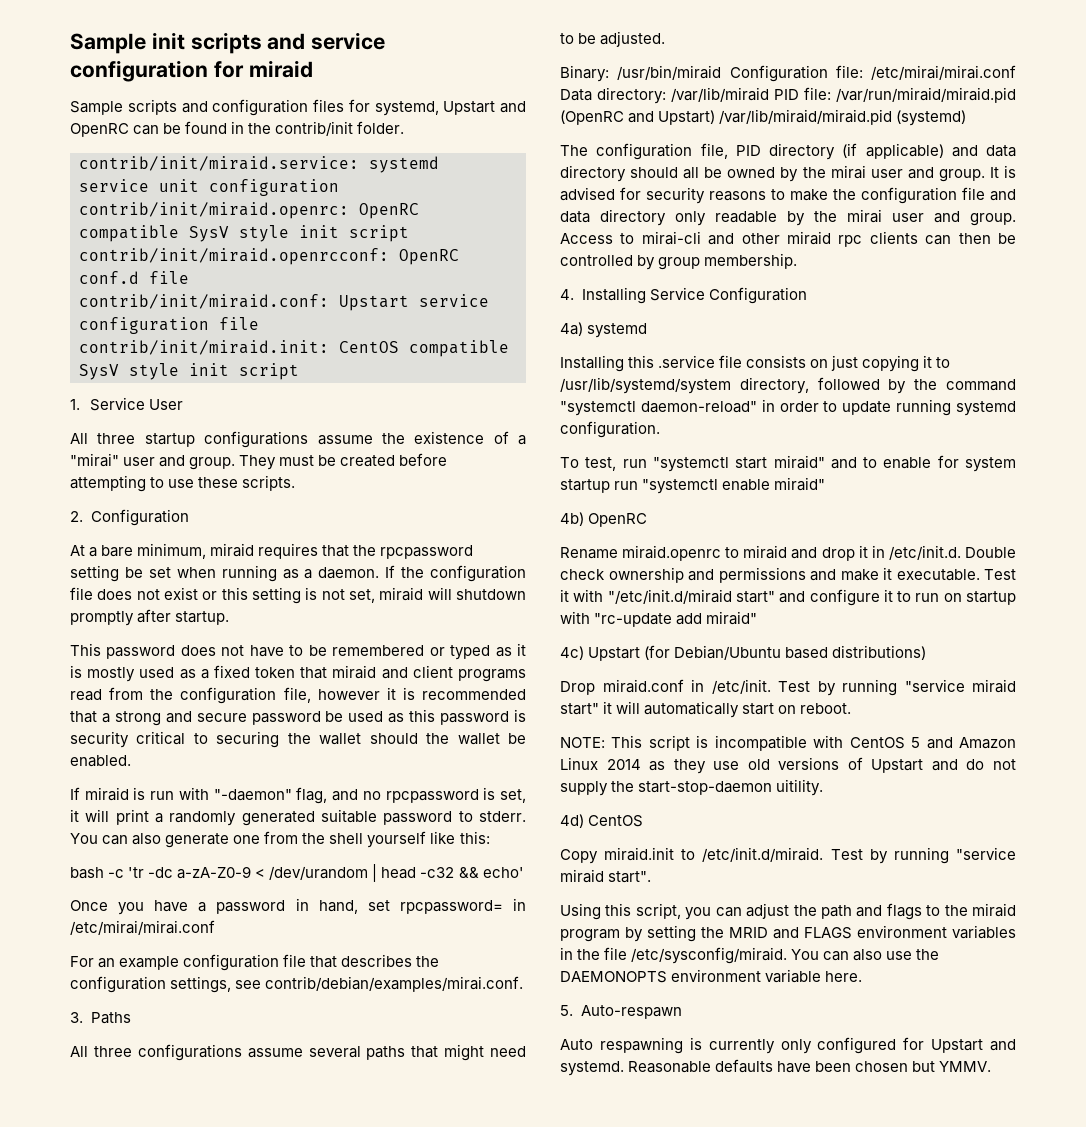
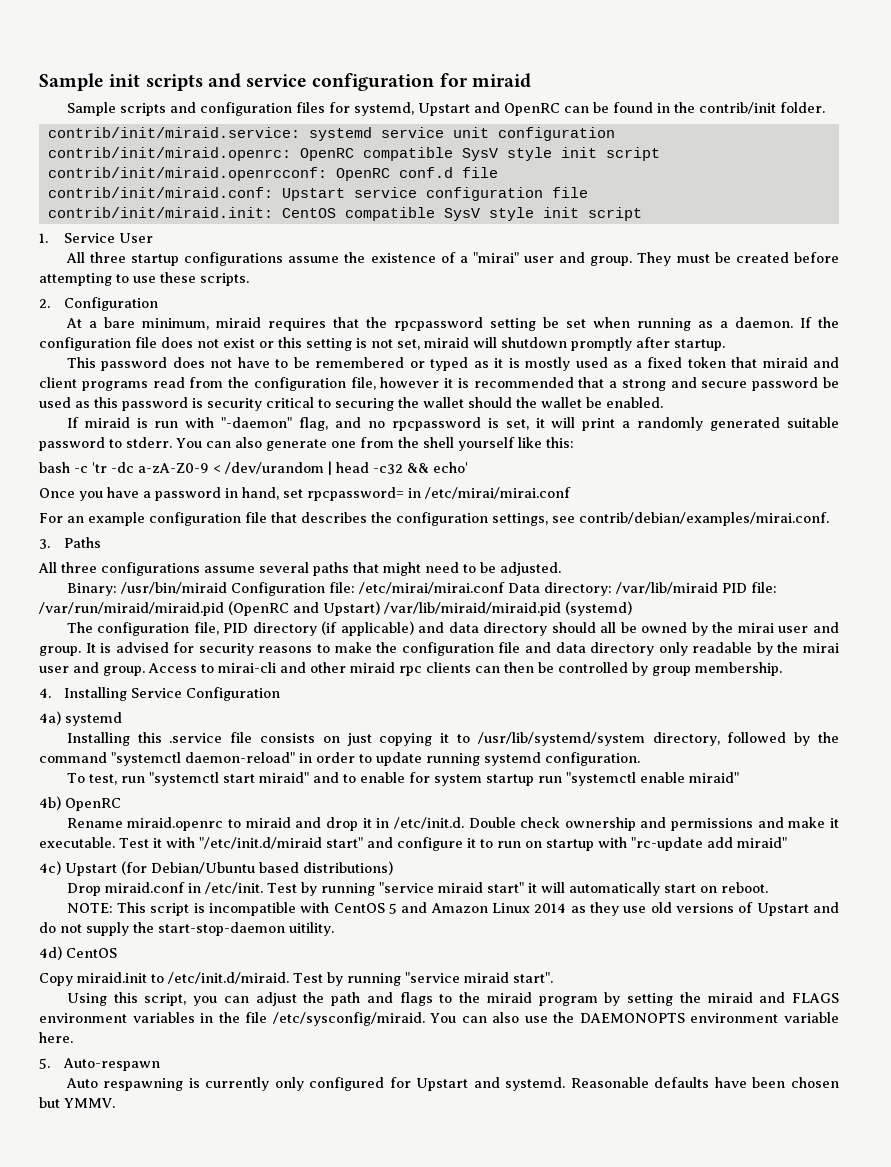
[729,927,768,938] MRID -> [707,992,753,1003] miraid

